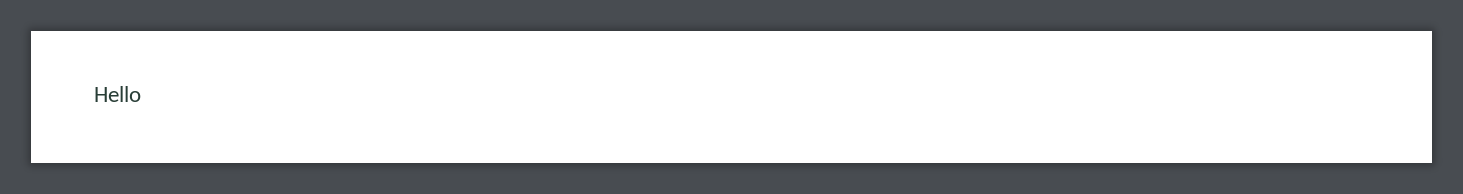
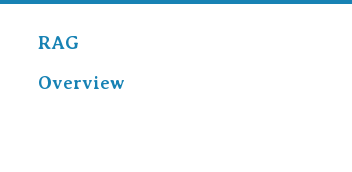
[94,86,141,102] Hello -> [38,36,79,49] [38,76,125,89] RAG // Overview

